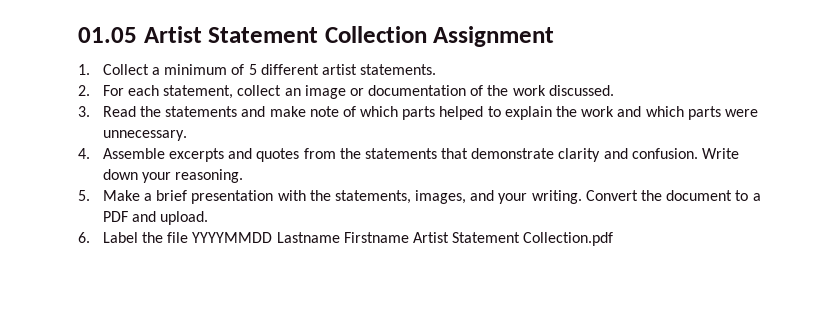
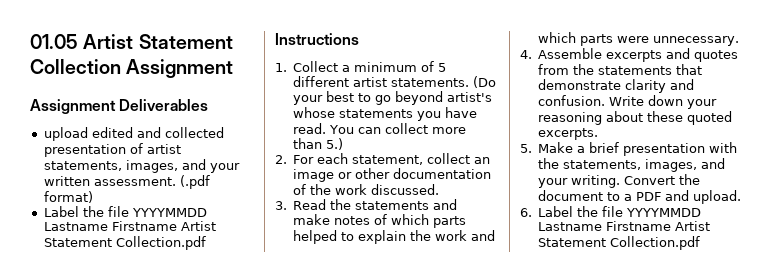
(555, 36) none -> [30,99,209,114] [43,127,224,141] [43,143,181,157] [43,159,240,173] [43,175,210,189] [43,191,93,203] [43,206,207,217] [43,221,216,231] [43,236,206,250] [275,33,359,45] // Assignment Deliverables // upload edited and collected presentation of artist statements, images, and your written assessment. (.pdf format) // Label the file YYYYMMDD Lastname Firstname Artist Statement Collection.pdf // Instructions
(437, 69) none -> [473,76,497,88] [293,91,493,105] [293,107,478,121] [293,123,467,134] [293,138,344,150] (Do your best to go beyond artist's whose statements you have read. You can collect more than 5.)
(364, 92) none -> [355,168,391,179] other
[309,106,339,117] note -> [334,216,371,225] notes
[175,169,244,183] reasoning. -> [538,111,733,125] [538,128,599,140] reasoning about these quoted excerpts.

